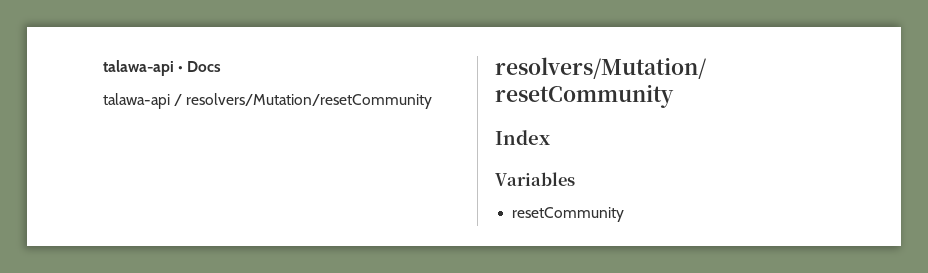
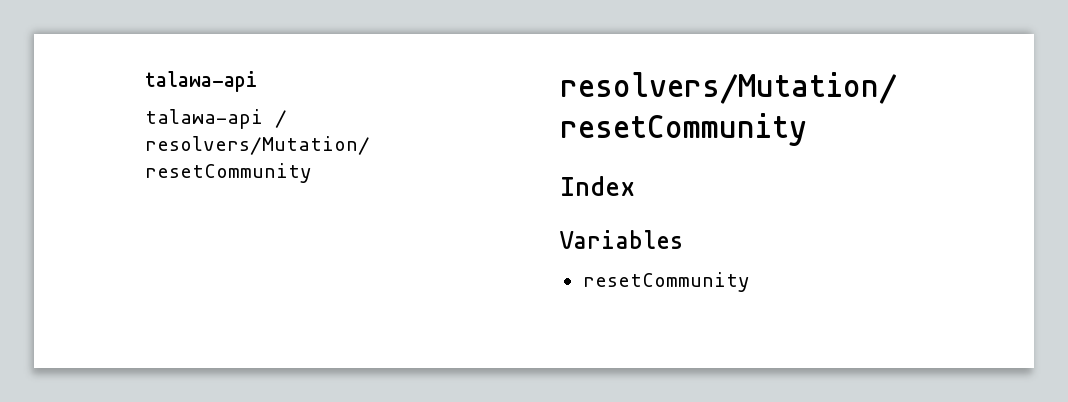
[103,60,222,76] talawa-api • Docs -> [145,71,258,92] talawa-api

